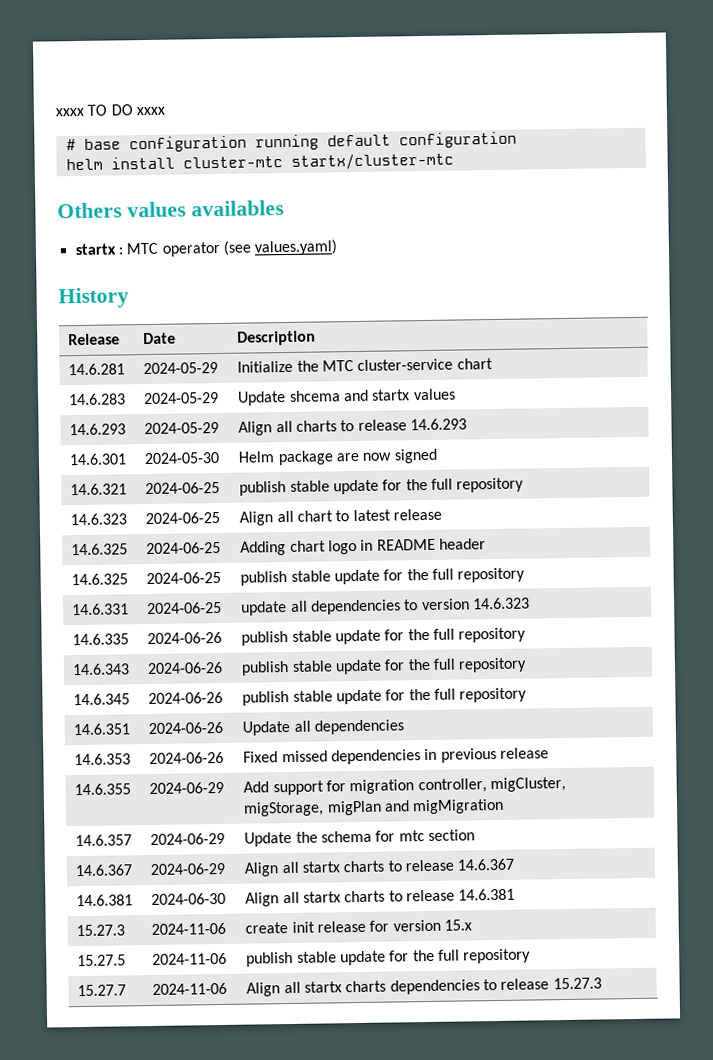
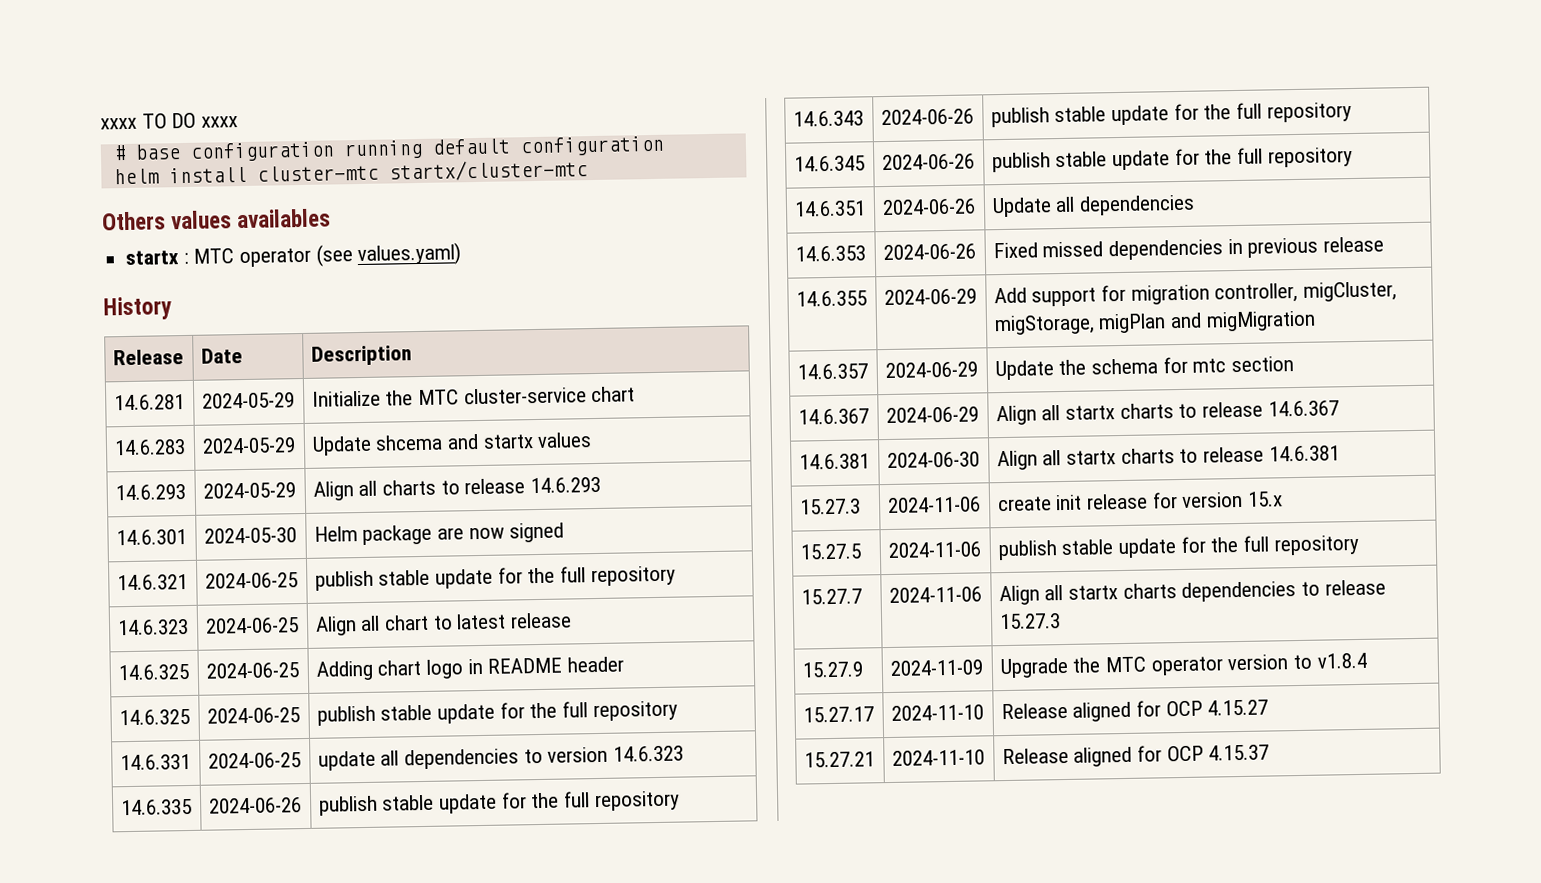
(602, 983) none -> [801,661,864,678] [889,659,984,676] [999,652,1367,679] [802,706,874,723] [890,704,984,721] [1000,699,1269,722] [803,751,875,768] [891,749,985,766] [1001,744,1270,767] // 15.27.9 | 2024-11-09 | Upgrade the MTC operator version to v1.8.4 // 15.27.17 | 2024-11-10 | Release aligned for OCP 4.15.27 // 15.27.21 | 2024-11-10 | Release aligned for OCP 4.15.37

